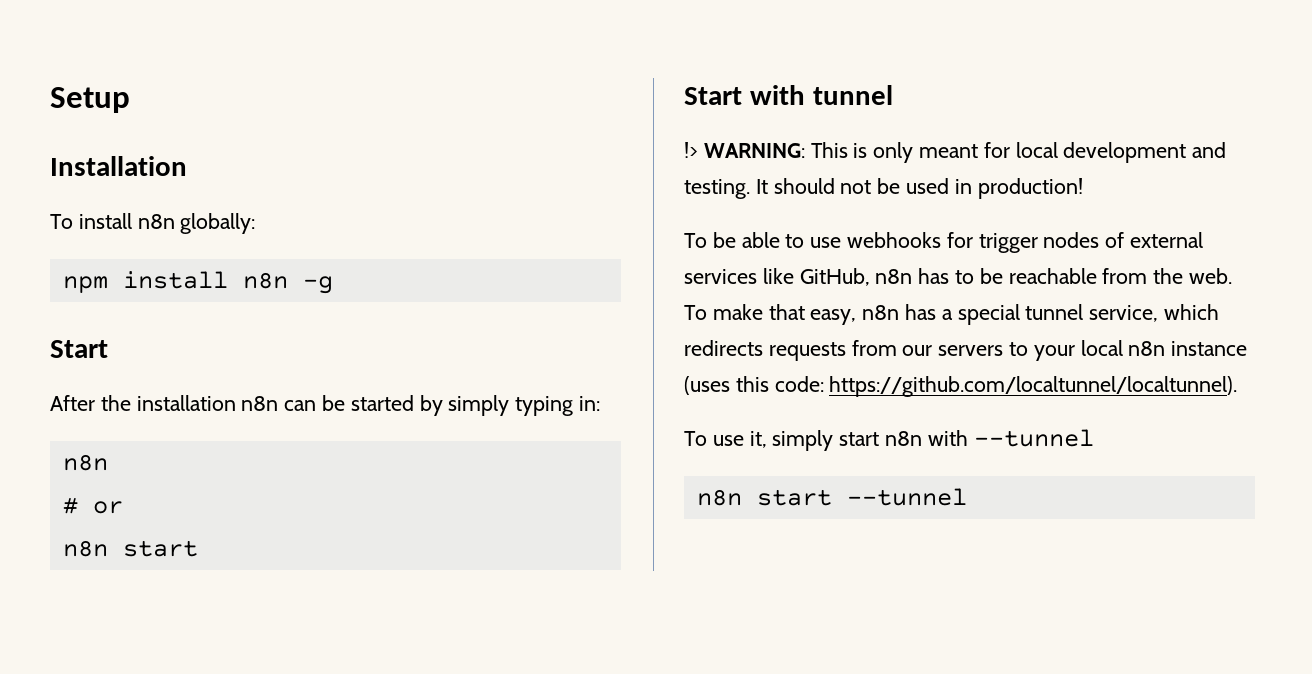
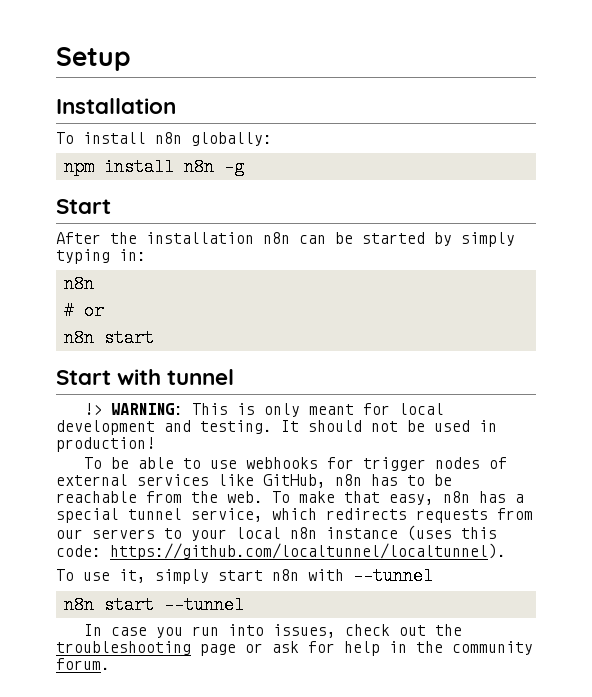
(967, 497) none -> [83,624,462,638] [56,641,533,656] [56,658,110,670] // In case you run into issues, check out the troubleshooting page or ask for help in the community forum.

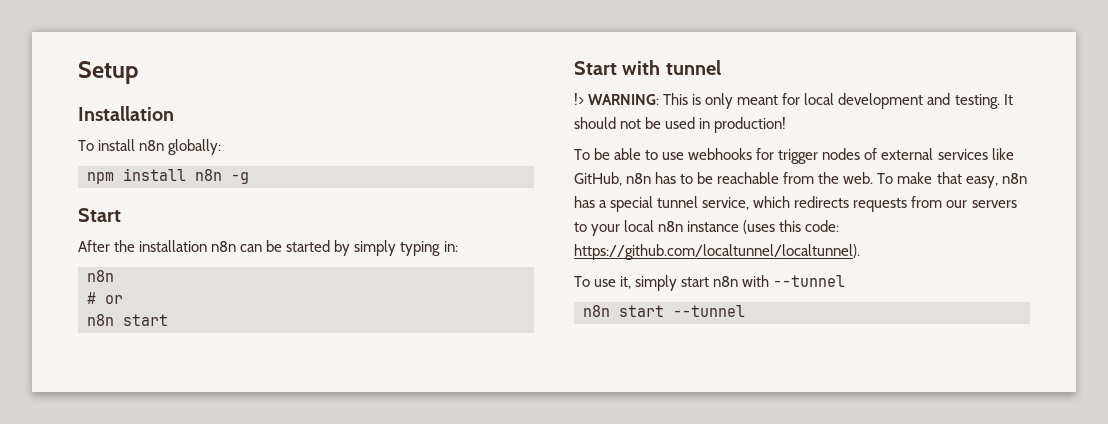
[83,624,462,638] [56,641,533,656] [56,658,110,670] // In case you run into issues, check out the troubleshooting page or ask for help in the community forum. -> (745, 311) none

